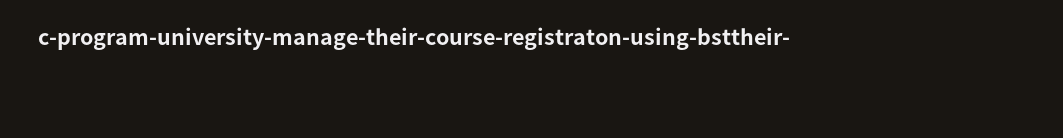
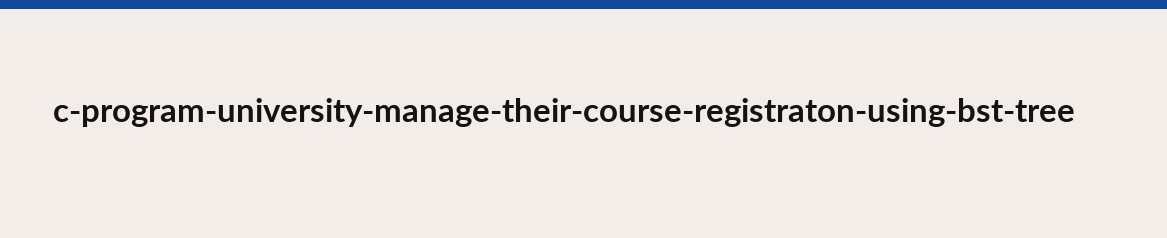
[38,27,790,50] c-program-university-manage-their-course-registraton-using-bsttheir- -> [53,98,1075,127] c-program-university-manage-their-course-registraton-using-bst-tree

